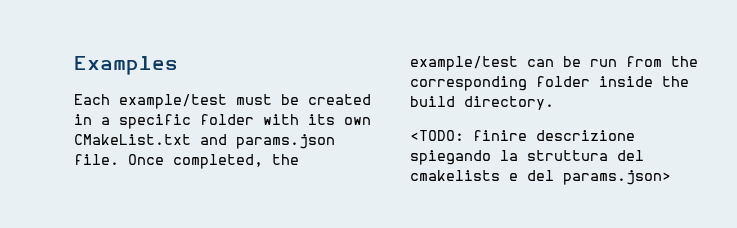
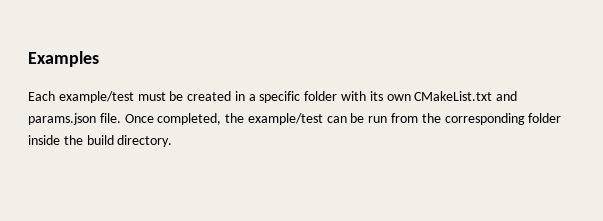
[410,130,635,141] [410,150,644,165] [410,170,671,185] // <TODO: finire descrizione spiegando la struttura del cmakelists e del params.json> -> (173, 141) none

